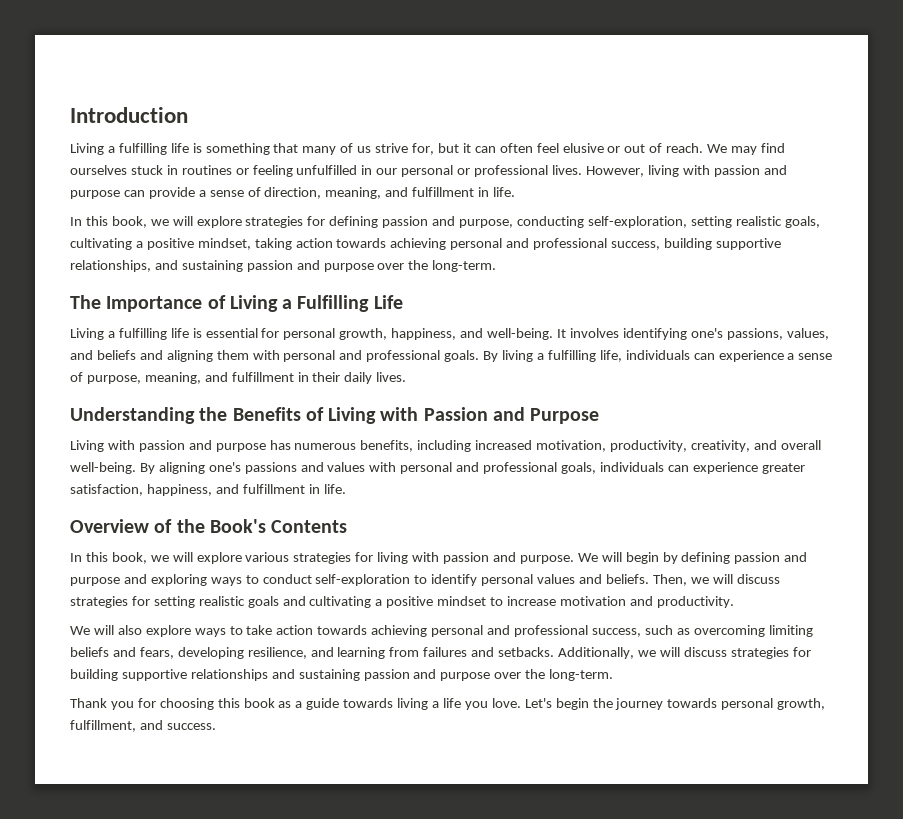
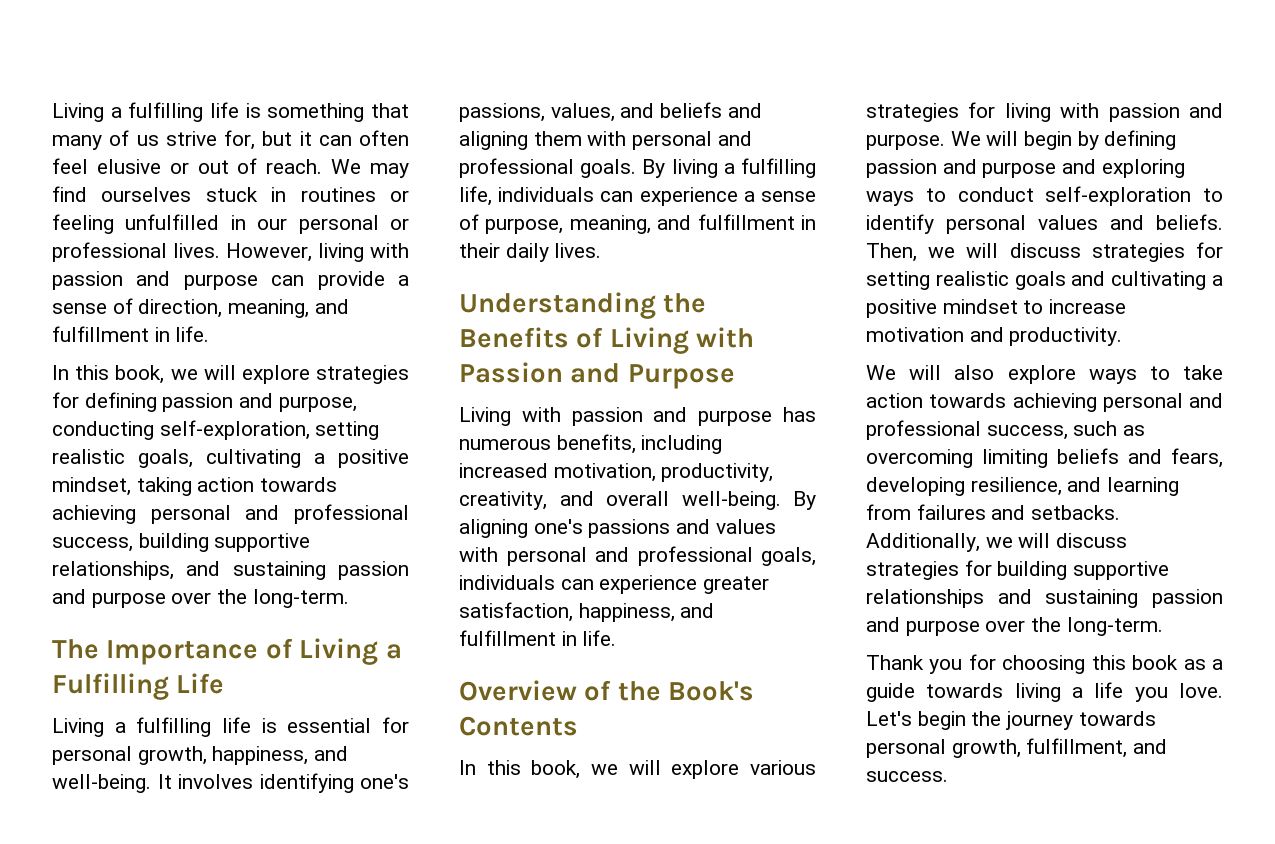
[70,107,188,123] Introduction // -> (52, 112) none

